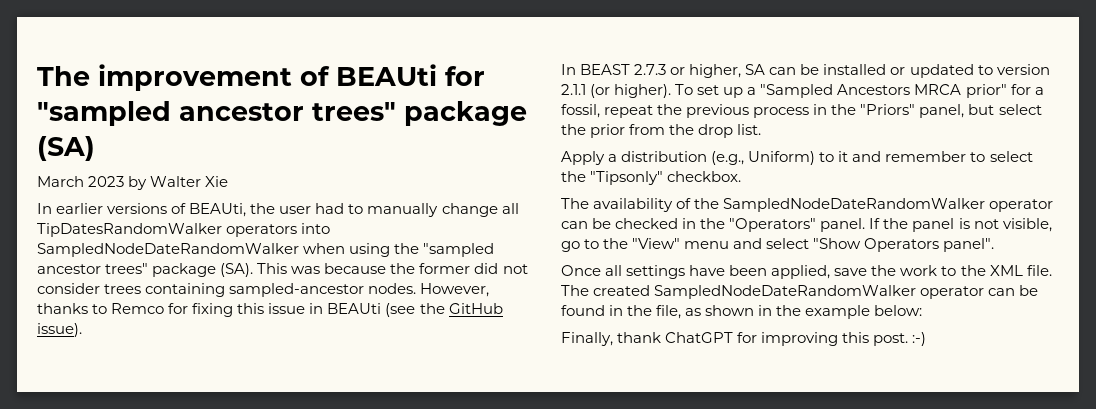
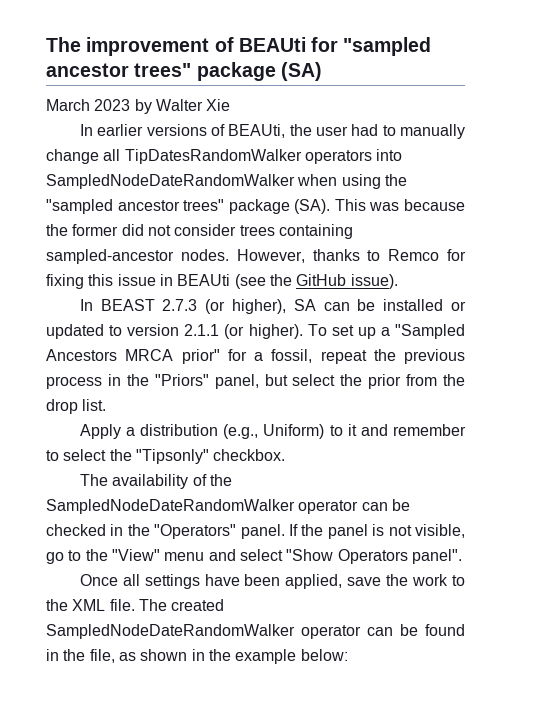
[670,64,742,78] or higher, -> [205,299,287,314] (or higher),
[561,332,927,346] // Finally, thank ChatGPT for improving this post. :-) -> (348, 655) none

